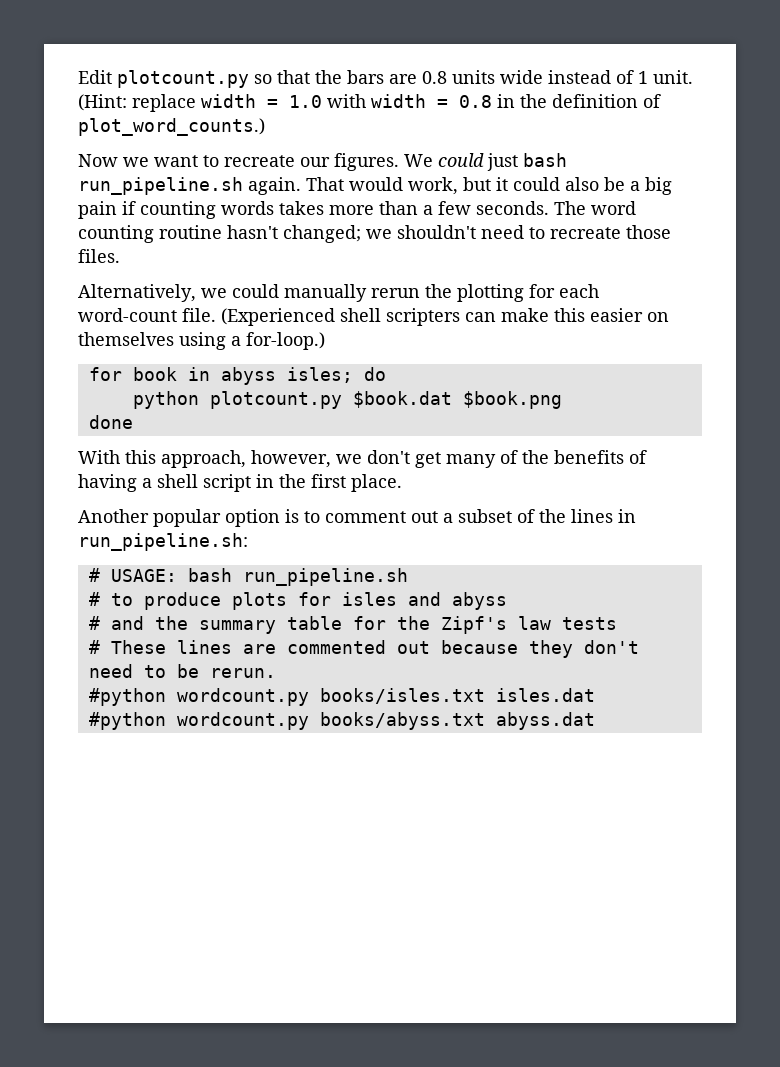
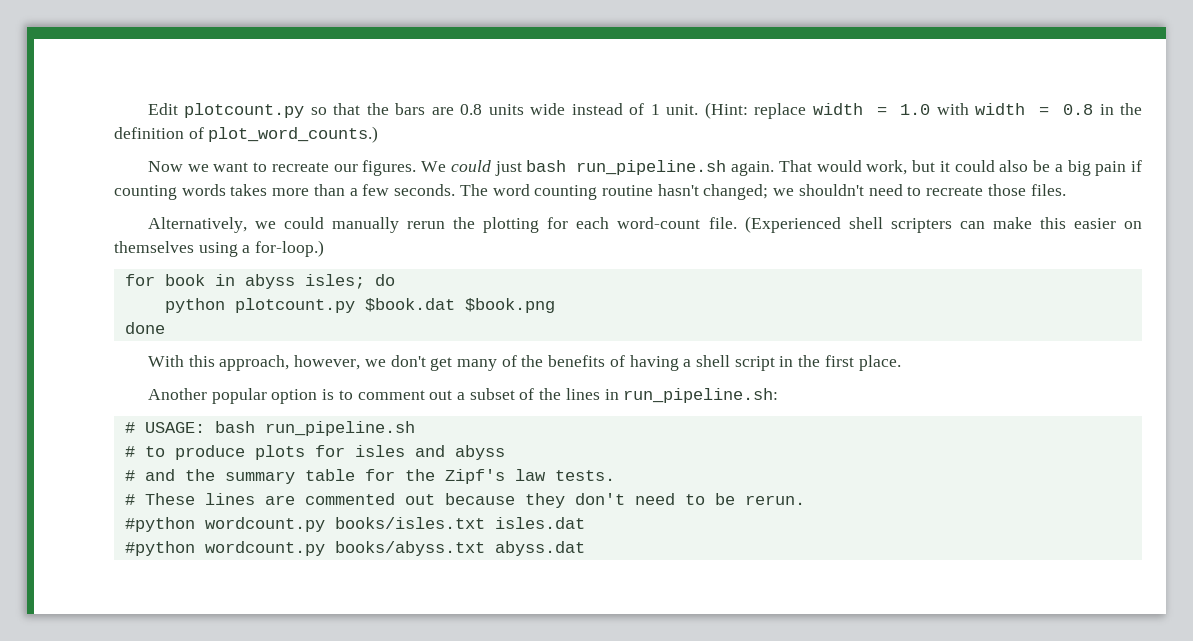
[561,617,617,630] tests -> [554,470,615,481] tests.

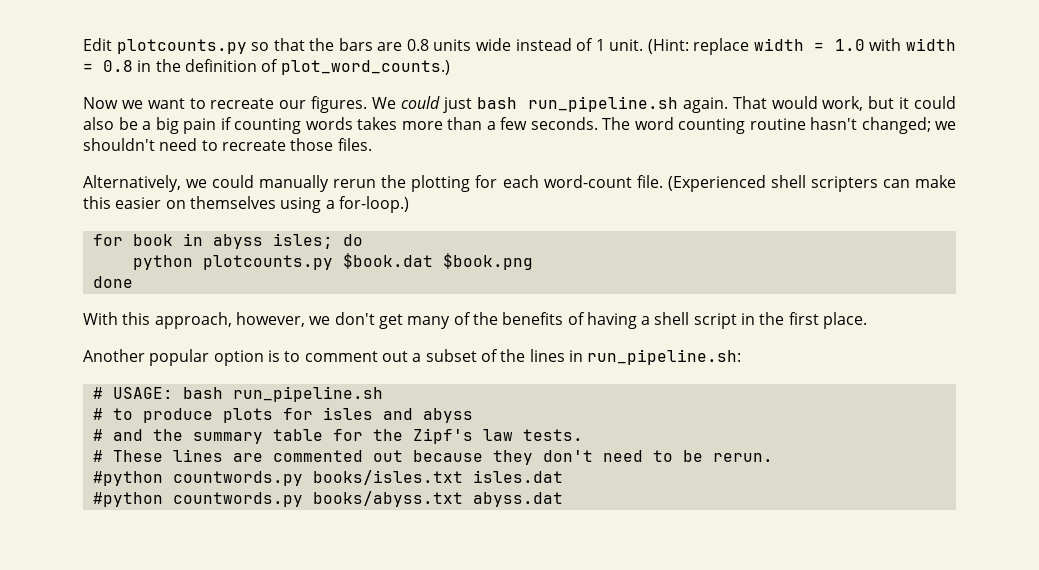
[184,103,305,118] plotcount.py -> [116,39,247,54] plotcounts.py
[234,298,355,313] plotcount.py -> [202,255,333,270] plotcounts.py
[204,517,325,532] wordcount.py -> [172,471,303,486] countwords.py
[204,541,325,556] wordcount.py -> [172,492,303,507] countwords.py

